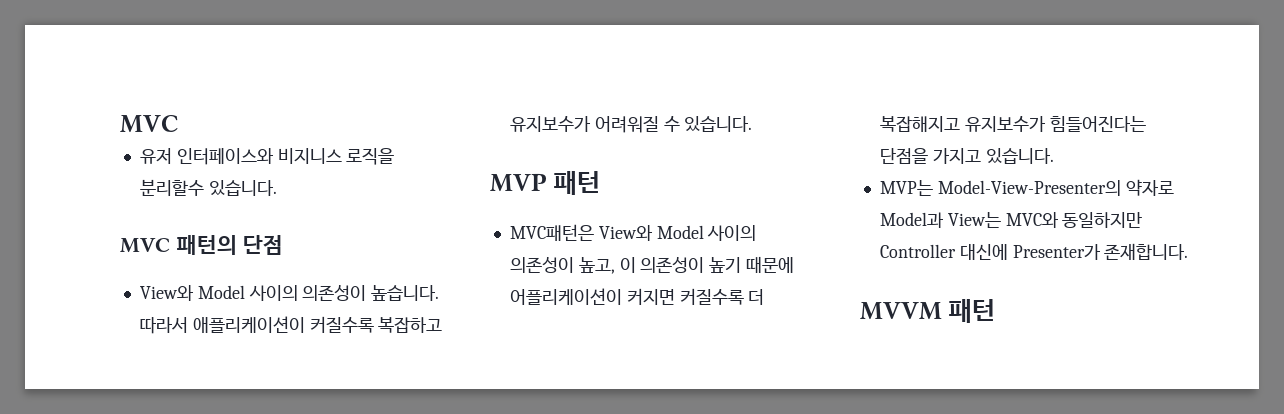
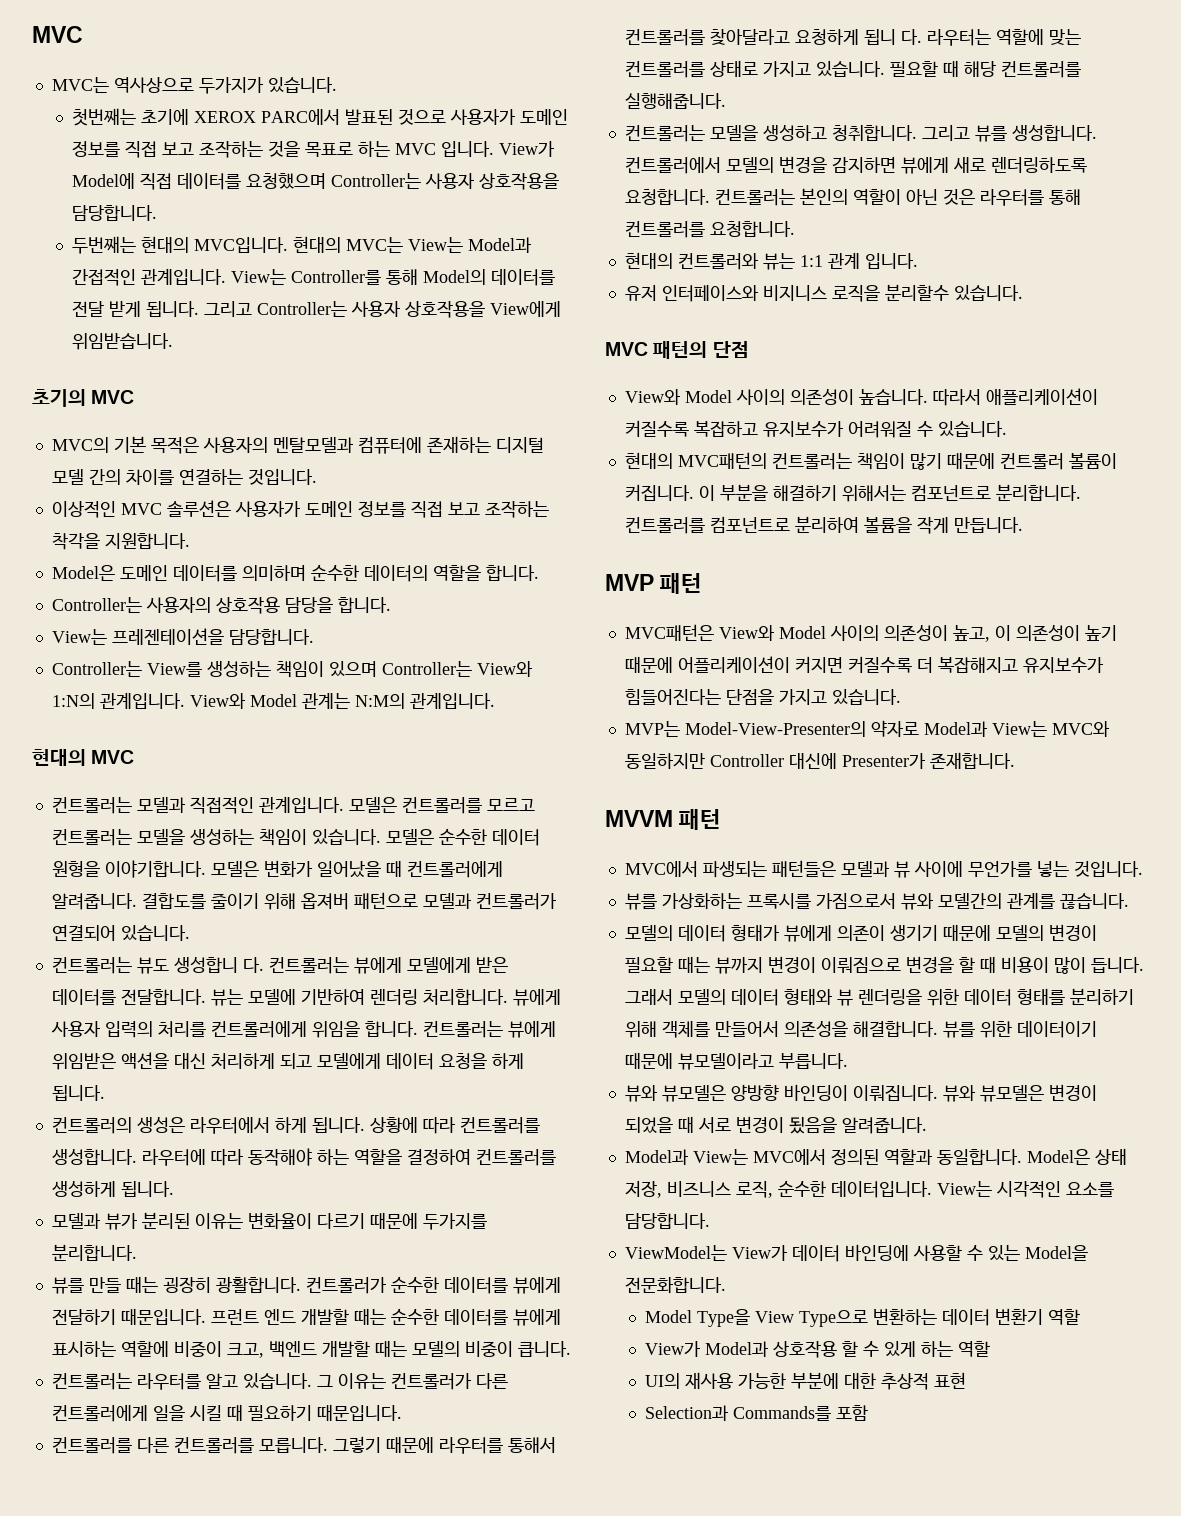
[120,115,179,133] MVC -> [32,26,83,43] [51,77,337,94] [71,108,568,126] [71,140,555,158] [71,172,559,190] [71,205,157,221] [71,236,532,254] [71,268,555,286] [71,300,561,318] [71,333,173,350] [32,389,135,407] [51,436,544,454] [51,469,317,485] [51,500,549,518] [51,533,190,550] [51,564,539,582] [51,596,391,614] [51,628,314,645] [51,661,533,678] [51,692,495,709] [32,749,135,766] [51,796,535,814] [51,828,540,846] [51,860,503,878] [51,892,557,910] [51,925,190,941] [51,957,508,974] [51,989,561,1006] [50,1021,556,1038] [51,1052,524,1070] [51,1085,105,1101] [51,1117,540,1134] [51,1148,556,1166] [51,1181,174,1197] [51,1212,487,1230] [51,1244,137,1261] [51,1276,561,1294] [51,1308,561,1326] [51,1340,571,1358] [51,1373,508,1390] [51,1404,402,1422] [51,1436,556,1454] [624,29,1081,46] [624,60,1081,78] [624,93,726,109] [624,125,1097,142] [624,156,1087,174] [624,188,1081,206] [624,221,795,238] [624,252,918,270] MVC // MVC는 역사상으로 두가지가 있습니다. // 첫번째는 초기에 XEROX PARC에서 발표된 것으로 사용자가 도메인 정보를 직접 보고 조작하는 것을 목표로 하는 MVC 입니다. View가 Model에 직접 데이터를 요청했으며 Controller는 사용자 상호작용을 담당합니다. // 두번째는 현대의 MVC입니다. 현대의 MVC는 View는 Model과 간접적인 관계입니다. View는 Controller를 통해 Model의 데이터를 전달 받게 됩니다. 그리고 Controller는 사용자 상호작용을 View에게 위임받습니다. // 초기의 MVC // MVC의 기본 목적은 사용자의 멘탈모델과 컴퓨터에 존재하는 디지털 모델 간의 차이를 연결하는 것입니다. // 이상적인 MVC 솔루션은 사용자가 도메인 정보를 직접 보고 조작하는 착각을 지원합니다. // Model은 도메인 데이터를 의미하며 순수한 데이터의 역할을 합니다. // Controller는 사용자의 상호작용 담당을 합니다. // View는 프레젠테이션을 담당합니다. // Controller는 View를 생성하는 책임이 있으며 Controller는 View와 1:N의 관계입니다. View와 Model 관계는 N:M의 관계입니다. // 현대의 MVC // 컨트롤러는 모델과 직접적인 관계입니다. 모델은 컨트롤러를 모르고 컨트롤러는 모델을 생성하는 책임이 있습니다. 모델은 순수한 데이터 원형을 이야기합니다. 모델은 변화가 일어났을 때 컨트롤러에게 알려줍니다. 결합도를 줄이기 위해 옵져버 패턴으로 모델과 컨트롤러가 연결되어 있습니다. // 컨트롤러는 뷰도 생성합니 다. 컨트롤러는 뷰에게 모델에게 받은 데이터를 전달합니다. 뷰는 모델에 기반하여 렌더링 처리합니다. 뷰에게 사용자 입력의 처리를 컨트롤러에게 위임을 합니다. 컨트롤러는 뷰에게 위임받은 액션을 대신 처리하게 되고 모델에게 데이터 요청을 하게 됩니다. // 컨트롤러의 생성은 라우터에서 하게 됩니다. 상황에 따라 컨트롤러를 생성합니다. 라우터에 따라 동작해야 하는 역할을 결정하여 컨트롤러를 생성하게 됩니다. // 모델과 뷰가 분리된 이유는 변화율이 다르기 때문에 두가지를 분리합니다. // 뷰를 만들 때는 굉장히 광활합니다. 컨트롤러가 순수한 데이터를 뷰에게 전달하기 때문입니다. 프런트 엔드 개발할 때는 순수한 데이터를 뷰에게 표시하는 역할에 비중이 크고, 백엔드 개발할 때는 모델의 비중이 큽니다. // 컨트롤러는 라우터를 알고 있습니다. 그 이유는 컨트롤러가 다른 컨트롤러에게 일을 시킬 때 필요하기 때문입니다. // 컨트롤러를 다른 컨트롤러를 모릅니다. 그렇기 때문에 라우터를 통해서 컨트롤러를 찾아달라고 요청하게 됩니 다. 라우터는 역할에 맞는 컨트롤러를 상태로 가지고 있습니다. 필요할 때 해당 컨트롤러를 실행해줍니다. // 컨트롤러는 모델을 생성하고 청취합니다. 그리고 뷰를 생성합니다. 컨트롤러에서 모델의 변경을 감지하면 뷰에게 새로 렌더링하도록 요청합니다. 컨트롤러는 본인의 역할이 아닌 것은 라우터를 통해 컨트롤러를 요청합니다. // 현대의 컨트롤러와 뷰는 1:1 관계 입니다.
(753, 124) none -> [624,452,1117,470] [624,484,1081,502] [624,516,1023,534] // 현대의 MVC패턴의 컨트롤러는 책임이 많기 때문에 컨트롤러 볼륨이 커집니다. 이 부분을 해결하기 위해서는 컴포넌트로 분리합니다. 컨트롤러를 컴포넌트로 분리하여 볼륨을 작게 만듭니다.
(995, 311) none -> [624,860,1143,878] [624,892,1129,910] [624,924,1097,942] [624,956,1144,974] [624,988,1134,1006] [624,1021,1097,1038] [624,1052,848,1070] [624,1084,1097,1102] [624,1116,927,1134] [624,1148,1127,1165] [624,1180,1114,1198] [624,1213,710,1229] [624,1244,1088,1262] [624,1276,726,1294] [644,1308,1080,1327] [644,1340,990,1358] [644,1372,966,1390] [644,1405,868,1421] // MVC에서 파생되는 패턴들은 모델과 뷰 사이에 무언가를 넣는 것입니다. // 뷰를 가상화하는 프록시를 가짐으로서 뷰와 모델간의 관계를 끊습니다. // 모델의 데이터 형태가 뷰에게 의존이 생기기 때문에 모델의 변경이 필요할 때는 뷰까지 변경이 이뤄짐으로 변경을 할 때 비용이 많이 듭니다. 그래서 모델의 데이터 형태와 뷰 렌더링을 위한 데이터 형태를 분리하기 위해 객체를 만들어서 의존성을 해결합니다. 뷰를 위한 데이터이기 때문에 뷰모델이라고 부릅니다. // 뷰와 뷰모델은 양방향 바인딩이 이뤄집니다. 뷰와 뷰모델은 변경이 되었을 때 서로 변경이 됬음을 알려줍니다. // Model과 View는 MVC에서 정의된 역할과 동일합니다. Model은 상태 저장, 비즈니스 로직, 순수한 데이터입니다. View는 시각적인 요소를 담당합니다. // ViewModel는 View가 데이터 바인딩에 사용할 수 있는 Model을 전문화합니다. // Model Type을 View Type으로 변환하는 데이터 변환기 역할 // View가 Model과 상호작용 할 수 있게 하는 역할 // UI의 재사용 가능한 부분에 대한 추상적 표현 // Selection과 Commands를 포함

